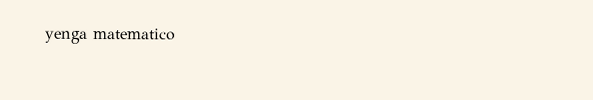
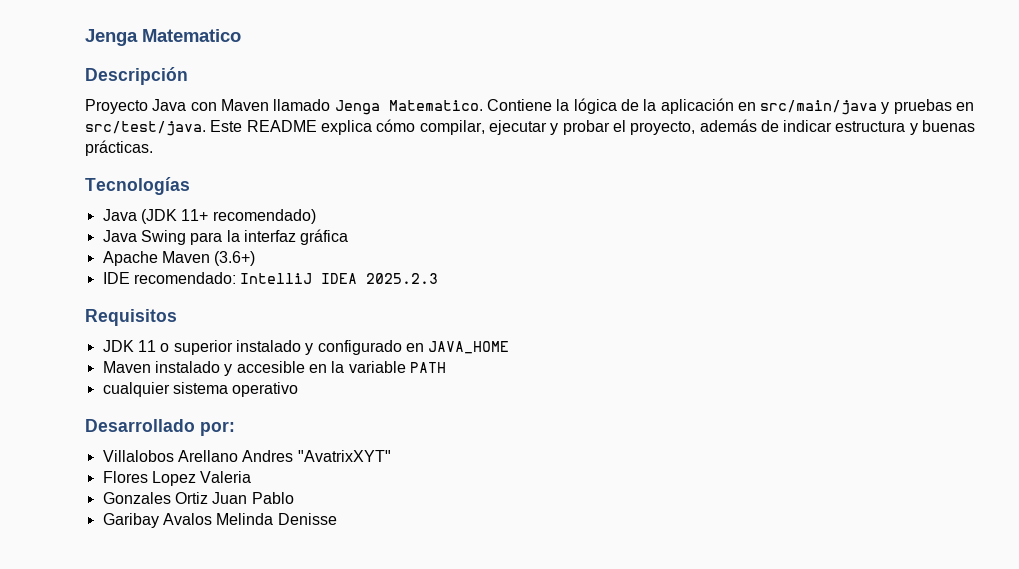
[45,28,176,44] yenga matematico -> [85,29,241,46] [85,67,188,85] [85,98,975,115] [85,119,976,136] [85,140,153,156] [85,177,190,195] [102,209,316,224] [102,229,349,245] [102,251,256,266] [102,272,439,284] [85,309,177,326] [102,340,510,355] [102,361,446,376] [102,382,299,397] [85,419,235,436] [102,450,391,462] [102,471,252,486] [102,492,294,504] [102,513,337,528] Jenga Matematico // Descripción // Proyecto Java con Maven llamado Jenga Matematico. Contiene la lógica de la aplicación en src/main/java y pruebas en src/test/java. Este README explica cómo compilar, ejecutar y probar el proyecto, además de indicar estructura y buenas prácticas. // Tecnologías // Java (JDK 11+ recomendado) // Java Swing para la interfaz gráfica // Apache Maven (3.6+) // IDE recomendado: IntelliJ IDEA 2025.2.3 // Requisitos // JDK 11 o superior instalado y configurado en JAVA_HOME // Maven instalado y accesible en la variable PATH // cualquier sistema operativo // Desarrollado por: // Villalobos Arellano Andres "AvatrixXYT" // Flores Lopez Valeria // Gonzales Ortiz Juan Pablo // Garibay Avalos Melinda Denisse

